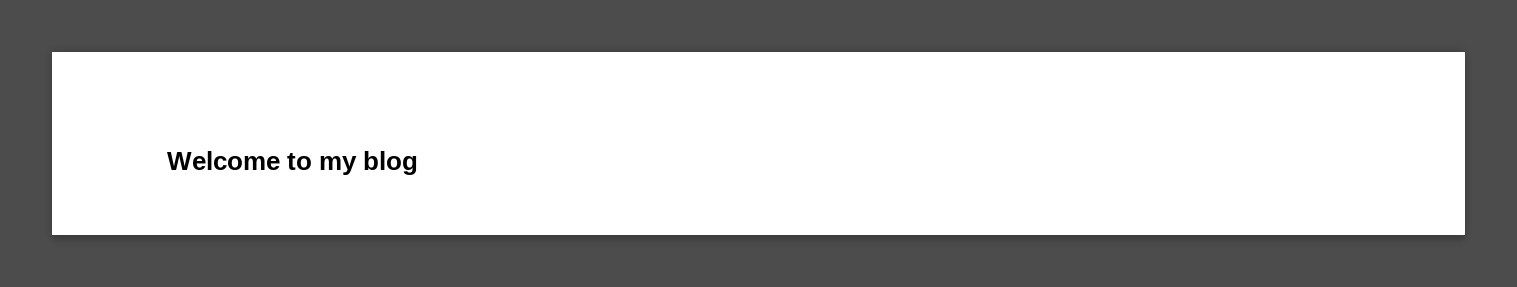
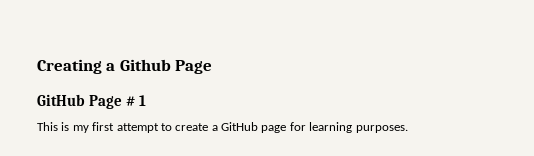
[167,151,419,175] Welcome to my blog -> [37,59,213,74] [37,94,147,109] [37,122,408,133] Creating a Github Page // GitHub Page # 1 // This is my first attempt to create a GitHub page for learning purposes.

